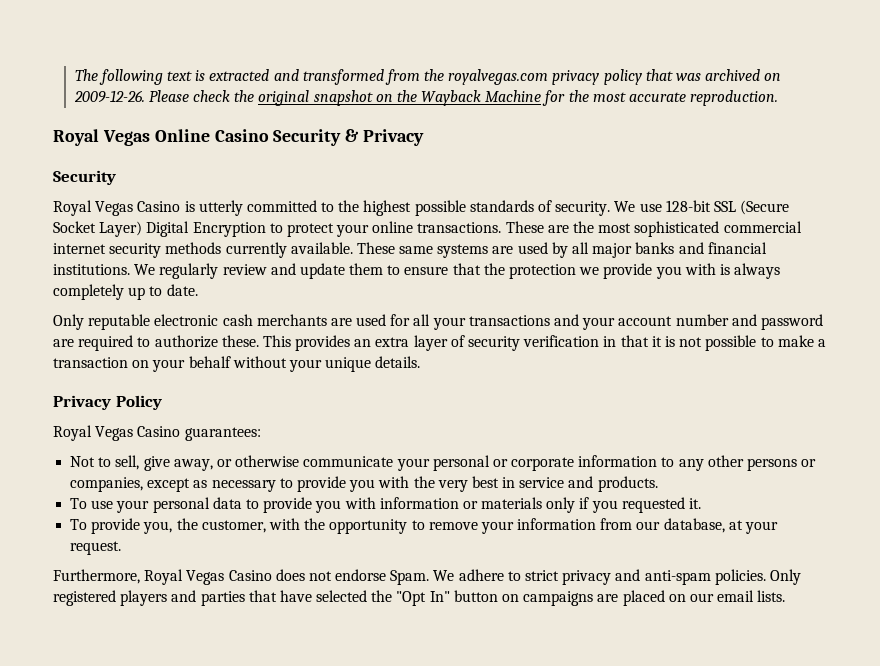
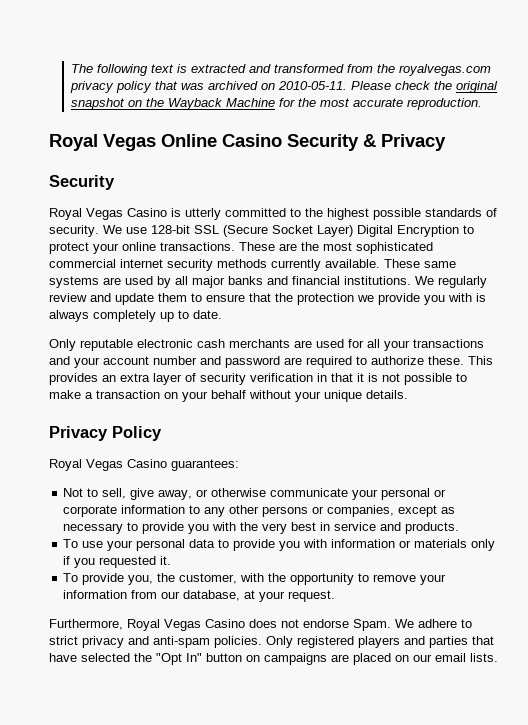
[73,90,145,103] 2009-12-26. -> [278,81,348,90] 2010-05-11.

